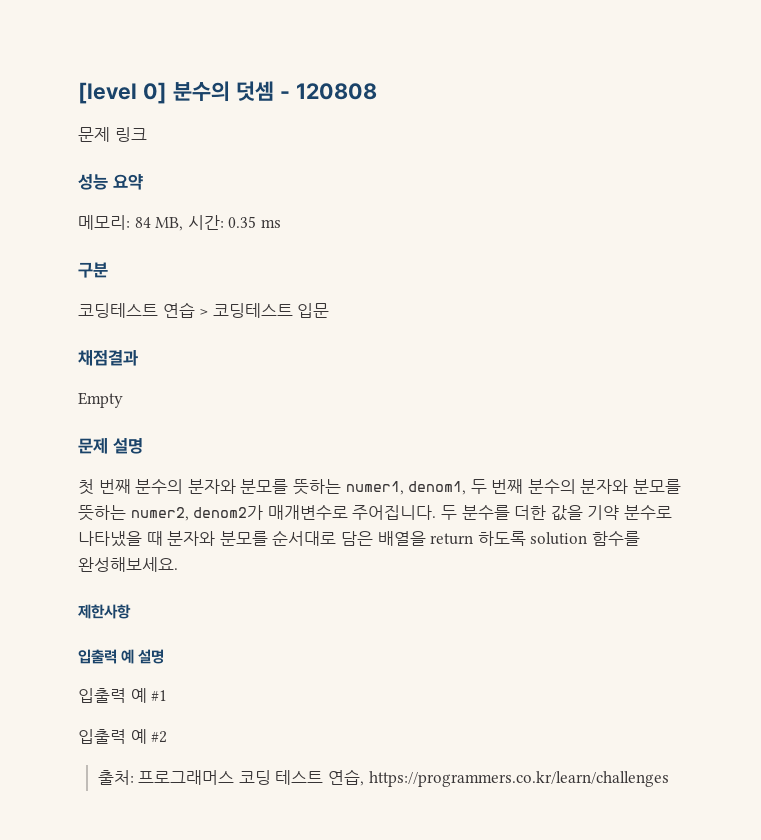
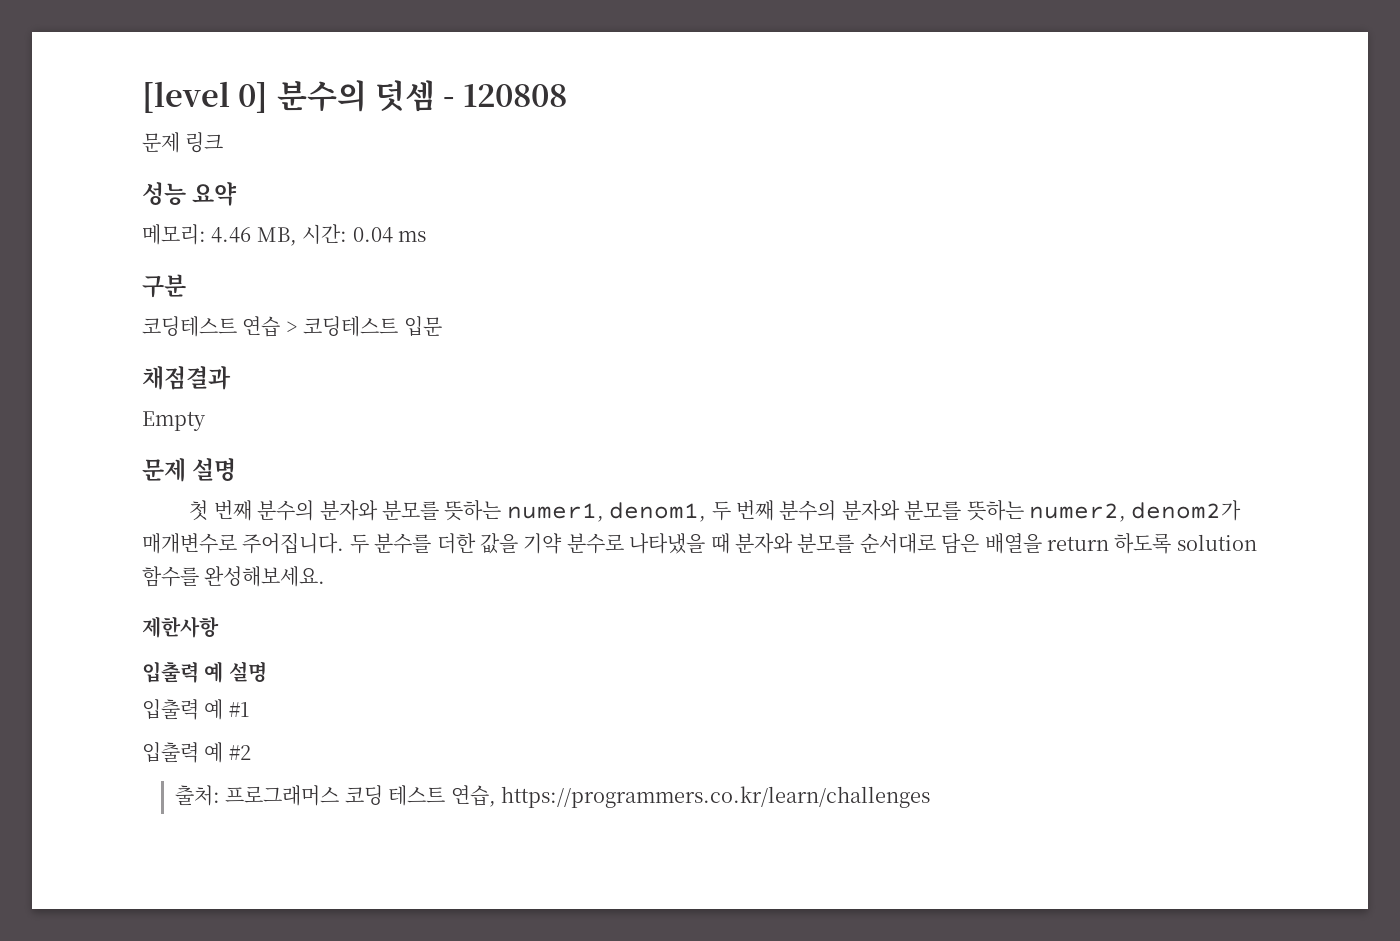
[134,217,151,228] 84 -> [211,227,252,243] 4.46
[228,216,257,228] 0.35 -> [352,227,393,243] 0.04

